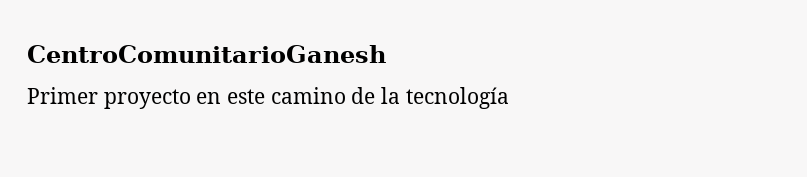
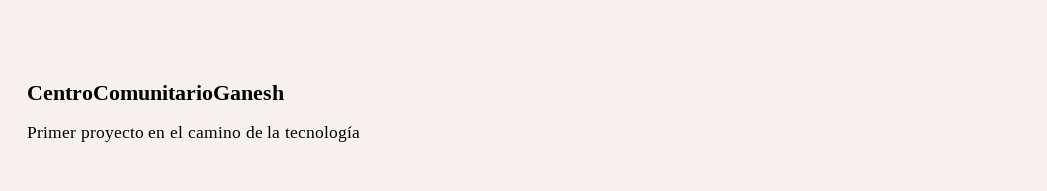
[227,89,266,104] este -> [170,126,184,138] el

